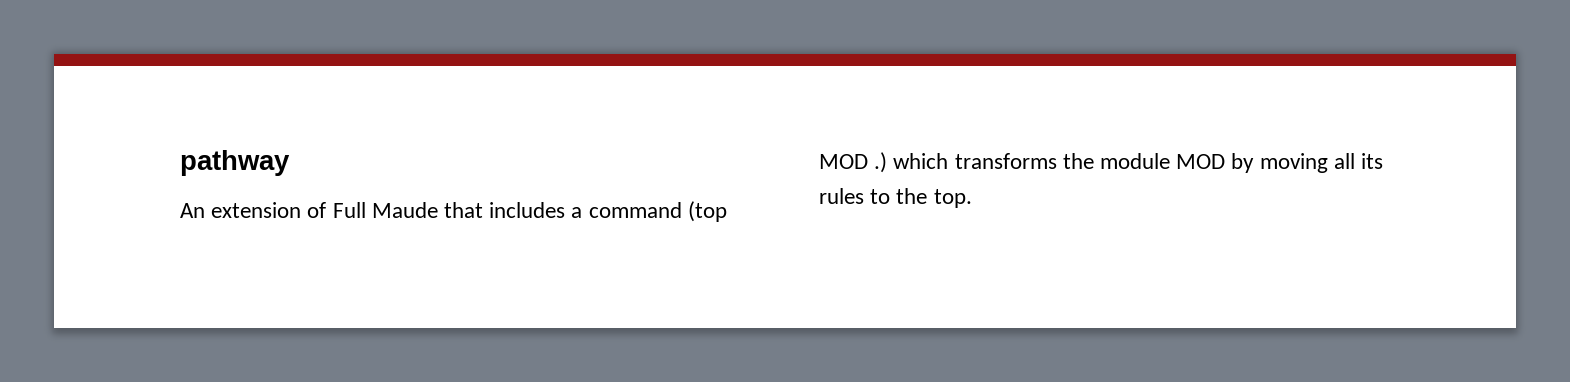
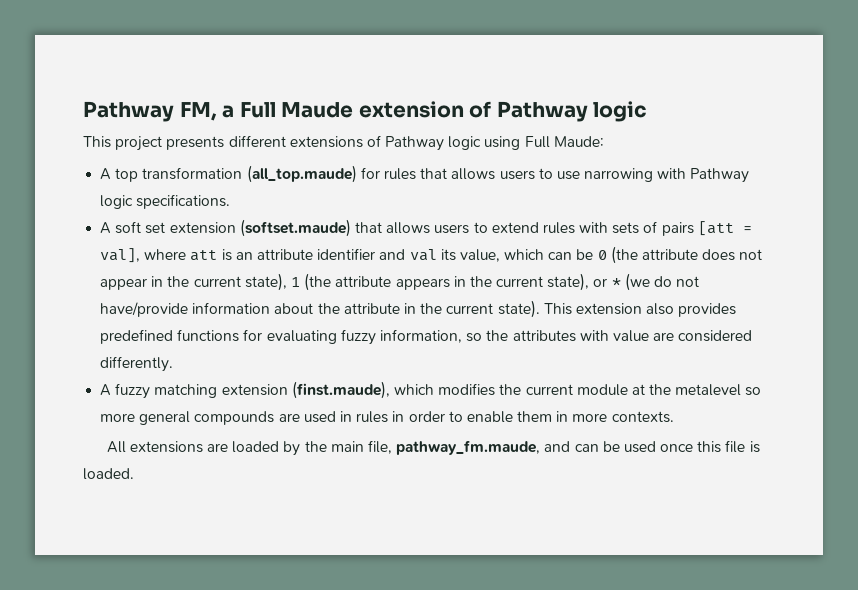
[180,150,290,176] [180,201,727,222] [819,152,1384,173] [819,188,972,208] pathway // An extension of Full Maude that includes a command (top MOD .) which transforms the module MOD by moving all its rules to the top. -> [83,101,648,122] [83,135,604,151] [100,165,750,183] [100,194,231,209] [100,219,752,237] [100,246,763,264] [100,273,700,291] [100,300,737,318] [100,329,753,345] [100,356,174,372] [100,381,762,399] [100,411,674,425] [106,440,760,456] [83,468,134,480] Pathway FM, a Full Maude extension of Pathway logic // This project presents different extensions of Pathway logic using Full Maude: // A top transformation (all_top.maude) for rules that allows users to use narrowing with Pathway logic specifications. // A soft set extension (softset.maude) that allows users to extend rules with sets of pairs [att = val], where att is an attribute identifier and val its value, which can be 0 (the attribute does not appear in the current state), 1 (the attribute appears in the current state), or * (we do not have/provide information about the attribute in the current state). This extension also provides predefined functions for evaluating fuzzy information, so the attributes with value are considered differently. // A fuzzy matching extension (finst.maude), which modifies the current module at the metalevel so more general compounds are used in rules in order to enable them in more contexts. // All extensions are loaded by the main file, pathway_fm.maude, and can be used once this file is loaded.

